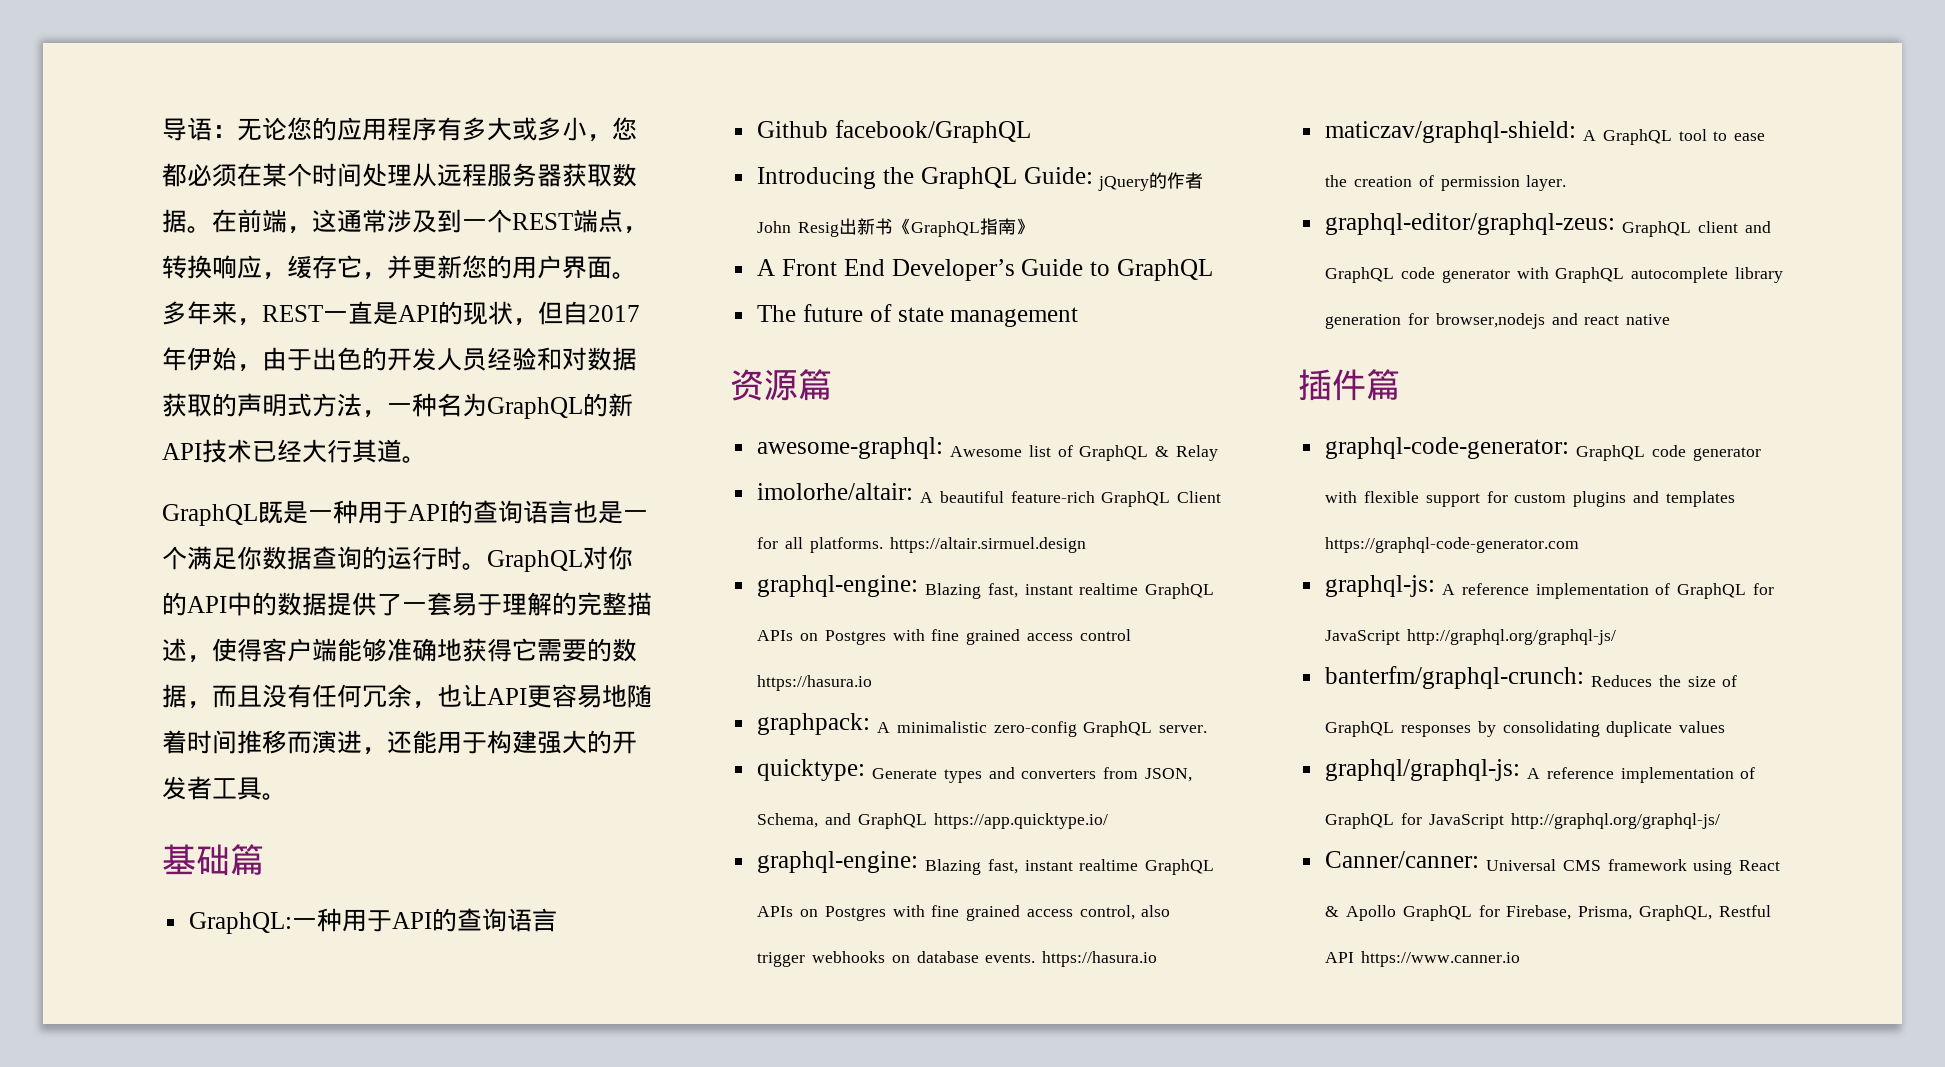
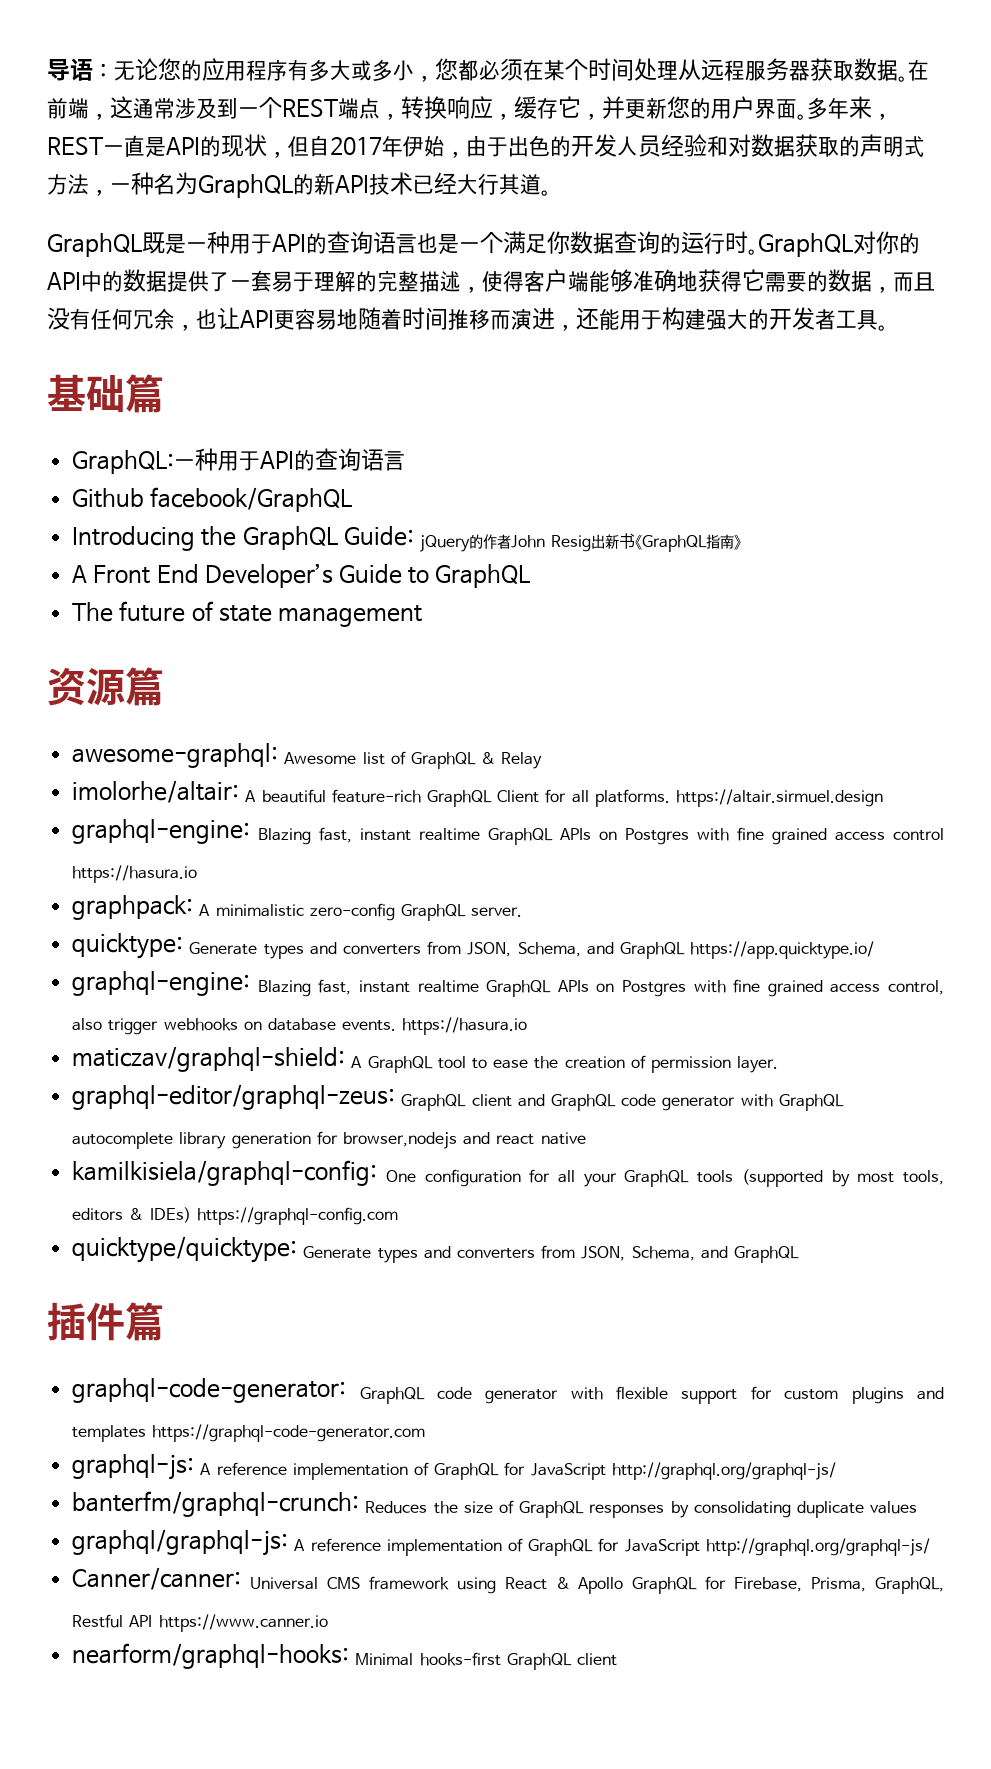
(1671, 319) none -> [72,1160,944,1187] [72,1207,398,1225] [72,1236,800,1263] // kamilkisiela/graphql-config: One configuration for all your GraphQL tools (supported by most tools, editors & IDEs) https://graphql-config.com // quicktype/quicktype: Generate types and converters from JSON, Schema, and GraphQL
(1521, 959) none -> [72,1643,617,1670] // nearform/graphql-hooks: Minimal hooks-first GraphQL client

